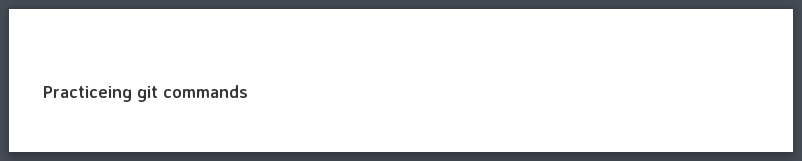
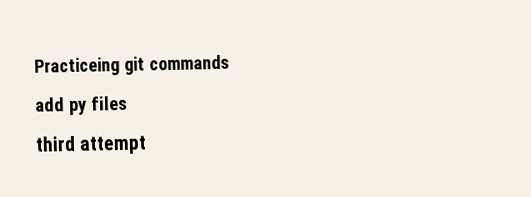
(248, 91) none -> [34,95,128,116] [35,135,148,155] // add py files // third attempt

